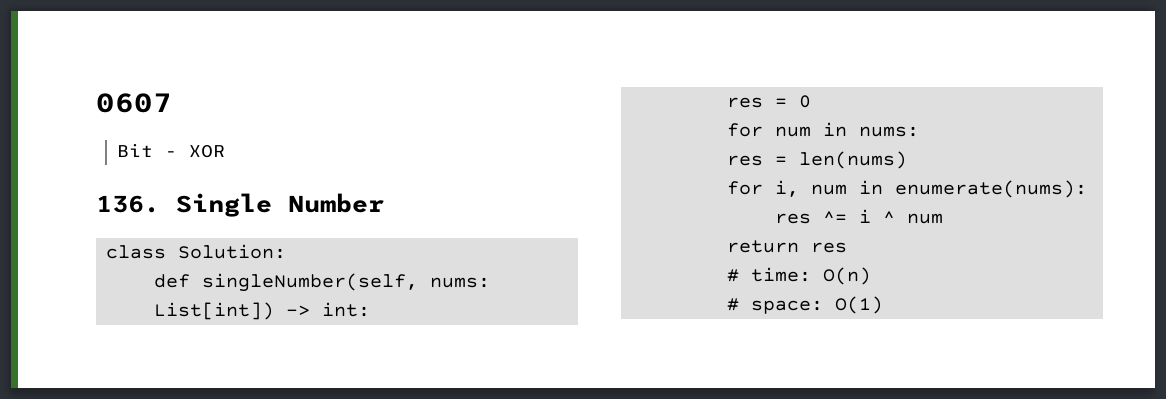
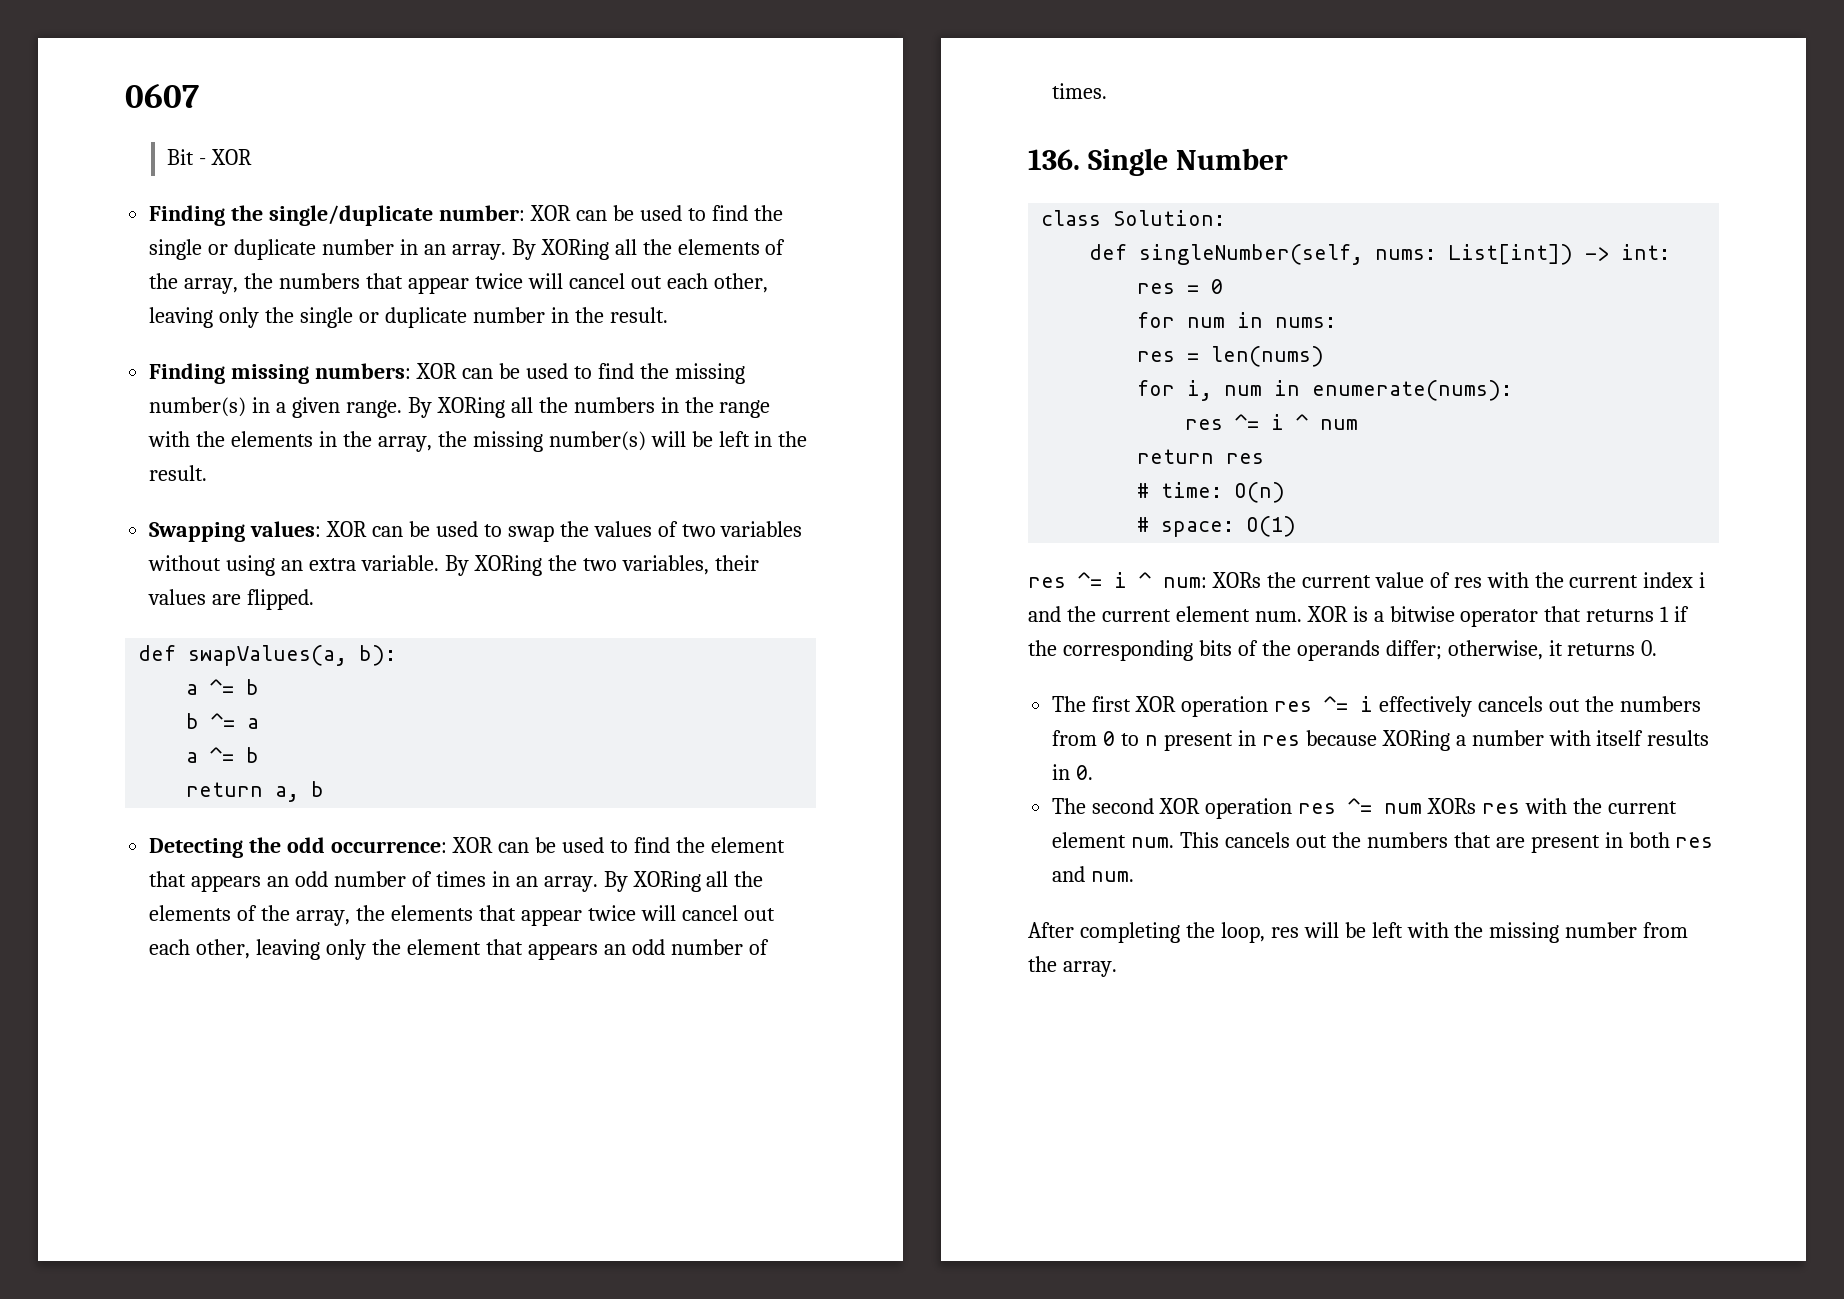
(225, 151) none -> [149,205,783,226] [149,239,786,260] [149,273,768,294] [149,307,668,328] [149,363,745,384] [149,397,771,418] [148,431,808,452] [149,465,208,481] [149,521,803,542] [148,555,759,576] [148,589,315,610] [138,645,397,666] [186,679,260,695] [186,713,260,729] [186,747,260,763] [186,781,325,802] [149,837,785,858] [149,871,764,892] [149,905,775,926] [149,939,769,960] [1052,83,1108,99] // Finding the single/duplicate number: XOR can be used to find the single or duplicate number in an array. By XORing all the elements of the array, the numbers that appear twice will cancel out each other, leaving only the single or duplicate number in the result. // Finding missing numbers: XOR can be used to find the missing number(s) in a given range. By XORing all the numbers in the range with the elements in the array, the missing number(s) will be left in the result. // Swapping values: XOR can be used to swap the values of two variables without using an extra variable. By XORing the two variables, their values are flipped. // def swapValues(a, b): // a ^= b // b ^= a // a ^= b // return a, b // Detecting the odd occurrence: XOR can be used to find the element that appears an odd number of times in an array. By XORing all the elements of the array, the elements that appear twice will cancel out each other, leaving only the element that appears an odd number of times.
(884, 305) none -> [1028,572,1706,588] [1028,606,1690,627] [1028,640,1658,661] [1052,696,1701,717] [1052,730,1710,751] [1052,764,1094,780] [1052,798,1677,819] [1052,832,1714,853] [1052,866,1135,882] [1028,922,1689,943] [1028,956,1117,977] // res ^= i ^ num: XORs the current value of res with the current index i and the current element num. XOR is a bitwise operator that returns 1 if the corresponding bits of the operands differ; otherwise, it returns 0. // The first XOR operation res ^= i effectively cancels out the numbers from 0 to n present in res because XORing a number with itself results in 0. // The second XOR operation res ^= num XORs res with the current element num. This cancels out the numbers that are present in both res and num. // After completing the loop, res will be left with the missing number from the array.

